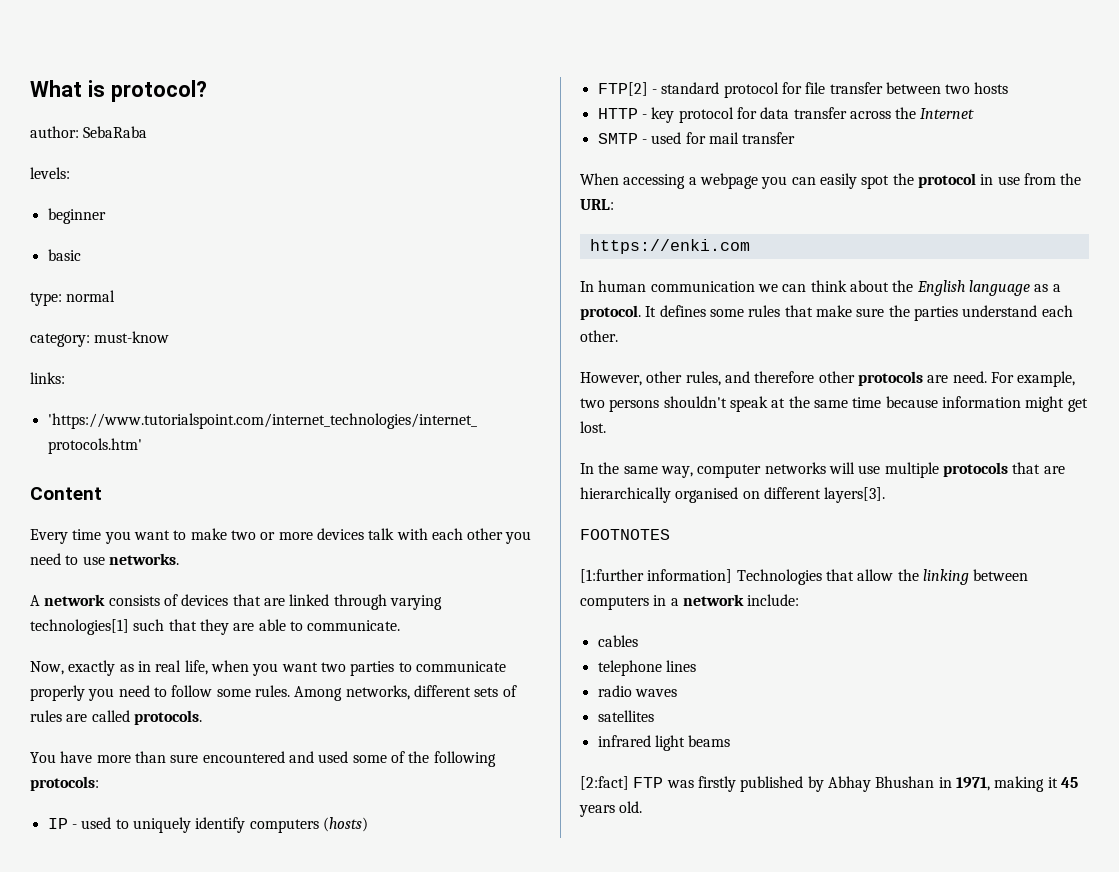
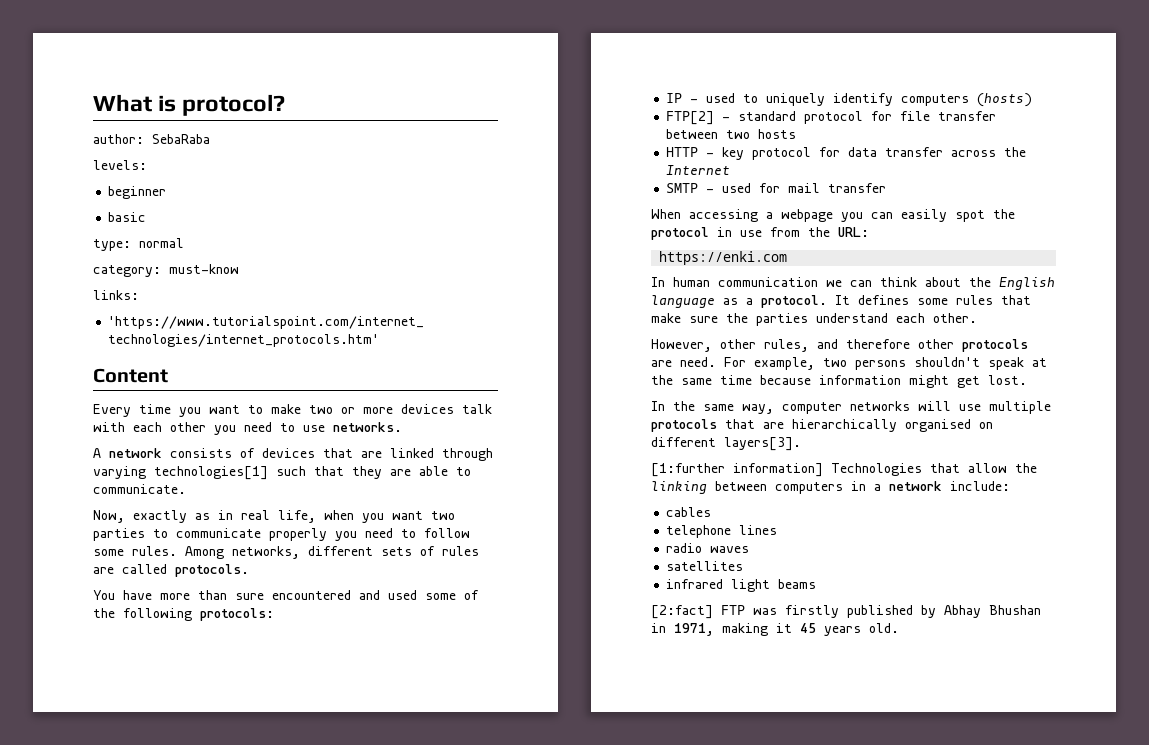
[580,529,670,540] // FOOTNOTES -> (801, 444) none

